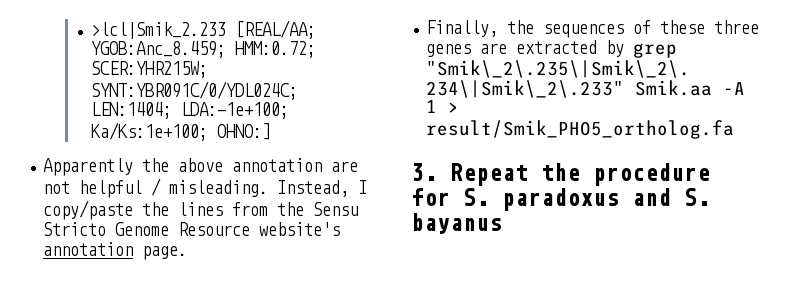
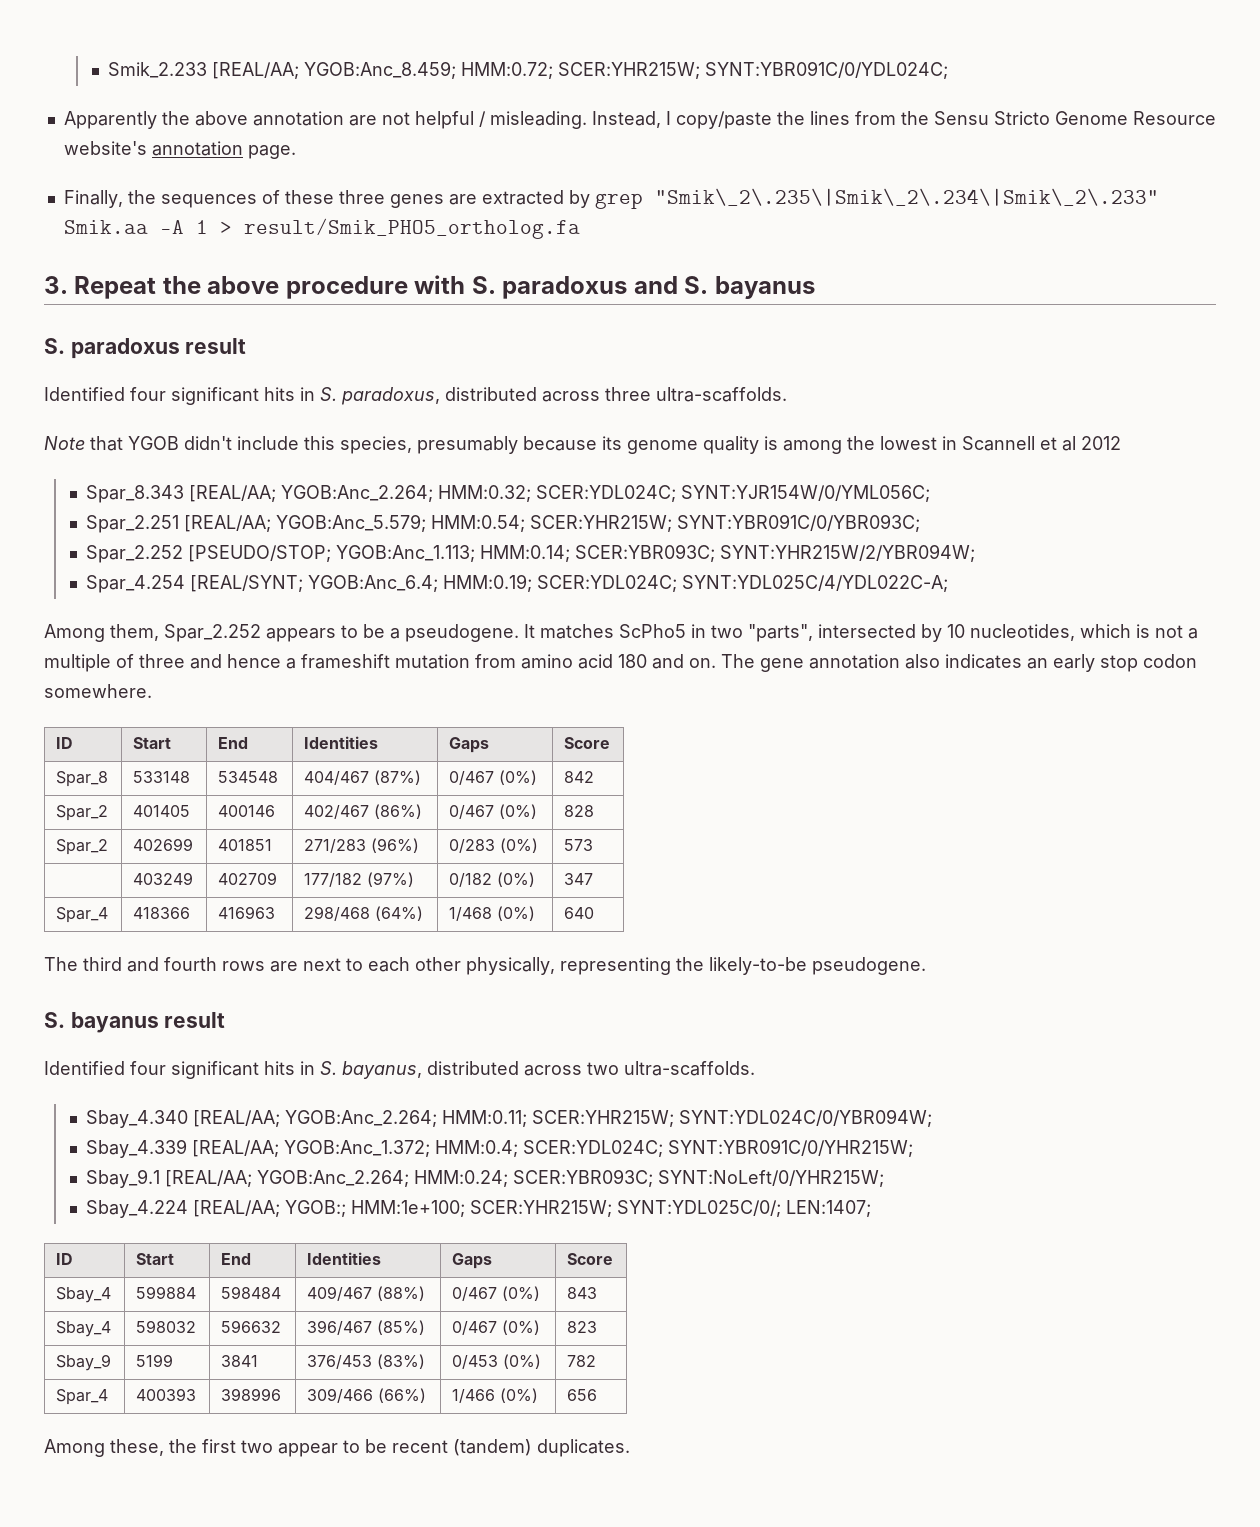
[90,22,226,39] >lcl|Smik_2.233 -> [108,62,208,78] Smik_2.233
[90,102,289,119] [90,122,271,141] LEN:1404; LDA:-1e+100; Ka/Ks:1e+100; OHNO:] -> (949, 70) none
[593,163,710,186] [411,188,450,206] procedure for -> [207,275,466,299] above procedure with
(502, 223) none -> [44,338,247,359] [44,387,787,405] [44,436,1121,454] [85,485,930,503] [85,514,920,533] [85,544,975,563] [85,574,948,593] [44,624,1198,642] [44,654,1197,672] [44,684,152,698] [56,737,74,749] [133,737,172,749] [218,737,249,749] [304,736,379,749] [449,737,490,753] [564,737,611,749] [56,771,109,787] [133,771,191,783] [218,771,279,783] [304,770,422,785] [449,770,538,785] [564,771,595,783] [56,805,109,821] [133,805,191,817] [218,805,276,817] [304,804,423,819] [449,804,538,819] [564,805,595,817] [56,839,109,855] [133,838,194,851] [218,839,273,851] [304,838,420,853] [449,838,539,853] [564,839,594,851] [133,872,194,885] [218,872,278,885] [304,872,415,887] [449,872,536,887] [564,873,594,885] [56,907,109,923] [133,907,191,919] [218,906,276,919] [304,906,424,921] [449,906,536,921] [564,907,595,919] [44,957,926,975] [44,1012,226,1033] [44,1061,755,1079] [85,1109,932,1128] [85,1139,913,1158] [85,1169,884,1188] [85,1200,871,1218] [56,1253,74,1265] [136,1253,175,1265] [221,1253,252,1265] [307,1252,382,1265] [452,1253,493,1269] [567,1253,614,1265] [56,1287,112,1303] [136,1286,197,1299] [221,1286,282,1299] [307,1286,426,1301] [452,1286,541,1301] [567,1287,598,1299] [56,1321,112,1337] [136,1320,197,1333] [221,1320,282,1333] [307,1320,426,1335] [452,1320,541,1335] [567,1321,598,1333] [56,1354,112,1371] [136,1354,174,1367] [221,1355,259,1367] [307,1354,426,1369] [452,1354,542,1369] [567,1355,597,1367] [56,1389,109,1405] [136,1388,197,1401] [221,1388,282,1401] [307,1388,427,1403] [452,1388,539,1403] [567,1389,598,1401] [44,1439,630,1457] // S. paradoxus result // Identified four significant hits in S. paradoxus, distributed across three ultra-scaffolds. // Note that YGOB didn't include this species, presumably because its genome quality is among the lowest in Scannell et al 2012 // Spar_8.343 [REAL/AA; YGOB:Anc_2.264; HMM:0.32; SCER:YDL024C; SYNT:YJR154W/0/YML056C; // Spar_2.251 [REAL/AA; YGOB:Anc_5.579; HMM:0.54; SCER:YHR215W; SYNT:YBR091C/0/YBR093C; // Spar_2.252 [PSEUDO/STOP; YGOB:Anc_1.113; HMM:0.14; SCER:YBR093C; SYNT:YHR215W/2/YBR094W; // Spar_4.254 [REAL/SYNT; YGOB:Anc_6.4; HMM:0.19; SCER:YDL024C; SYNT:YDL025C/4/YDL022C-A; // Among them, Spar_2.252 appears to be a pseudogene. It matches ScPho5 in two "parts", intersected by 10 nucleotides, which is not a multiple of three and hence a frameshift mutation from amino acid 180 and on. The gene annotation also indicates an early stop codon somewhere. // ID | Start | End | Identities | Gaps | Score // Spar_8 | 533148 | 534548 | 404/467 (87%) | 0/467 (0%) | 842 // Spar_2 | 401405 | 400146 | 402/467 (86%) | 0/467 (0%) | 828 // Spar_2 | 402699 | 401851 | 271/283 (96%) | 0/283 (0%) | 573 // | 403249 | 402709 | 177/182 (97%) | 0/182 (0%) | 347 // Spar_4 | 418366 | 416963 | 298/468 (64%) | 1/468 (0%) | 640 // The third and fourth rows are next to each other physically, representing the likely-to-be pseudogene. // S. bayanus result // Identified four significant hits in S. bayanus, distributed across two ultra-scaffolds. // Sbay_4.340 [REAL/AA; YGOB:Anc_2.264; HMM:0.11; SCER:YHR215W; SYNT:YDL024C/0/YBR094W; // Sbay_4.339 [REAL/AA; YGOB:Anc_1.372; HMM:0.4; SCER:YDL024C; SYNT:YBR091C/0/YHR215W; // Sbay_9.1 [REAL/AA; YGOB:Anc_2.264; HMM:0.24; SCER:YBR093C; SYNT:NoLeft/0/YHR215W; // Sbay_4.224 [REAL/AA; YGOB:; HMM:1e+100; SCER:YHR215W; SYNT:YDL025C/0/; LEN:1407; // ID | Start | End | Identities | Gaps | Score // Sbay_4 | 599884 | 598484 | 409/467 (88%) | 0/467 (0%) | 843 // Sbay_4 | 598032 | 596632 | 396/467 (85%) | 0/467 (0%) | 823 // Sbay_9 | 5199 | 3841 | 376/453 (83%) | 0/453 (0%) | 782 // Spar_4 | 400393 | 398996 | 309/466 (66%) | 1/466 (0%) | 656 // Among these, the first two appear to be recent (tandem) duplicates.

